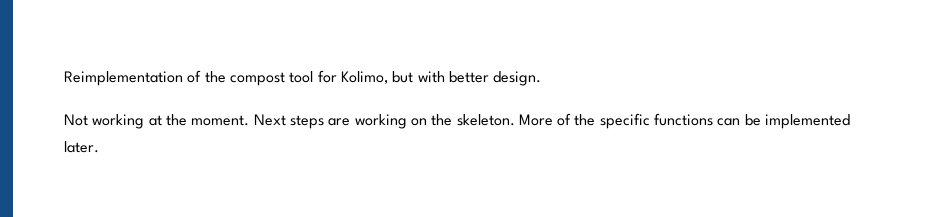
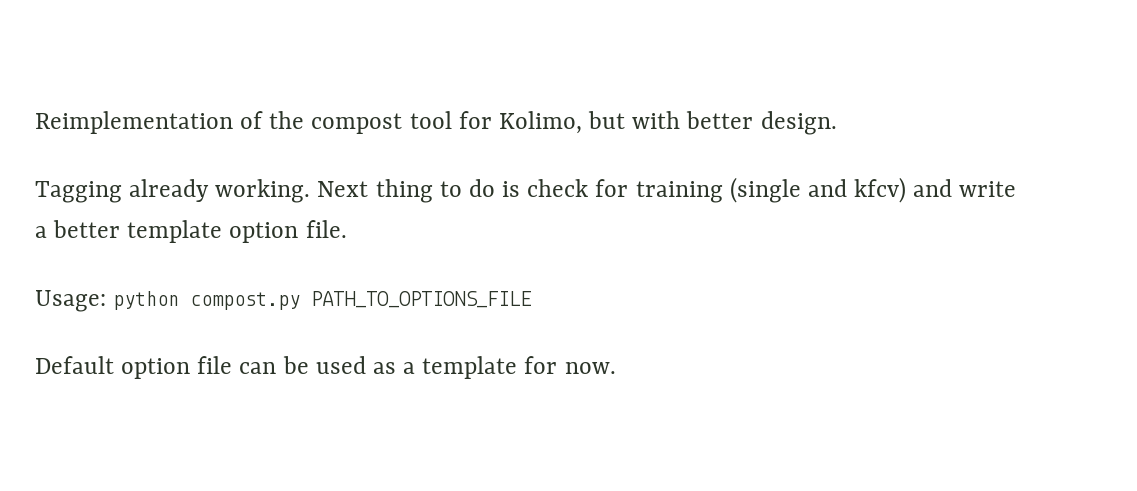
[64,113,851,129] [64,141,99,153] Not working at the moment. Next steps are working on the skeleton. More of the specific functions can be implemented later. -> [35,177,1017,203] [35,220,347,243] [35,290,532,312] [35,356,616,379] Tagging already working. Next thing to do is check for training (single and kfcv) and write a better template option file. // Usage: python compost.py PATH_TO_OPTIONS_FILE // Default option file can be used as a template for now.

